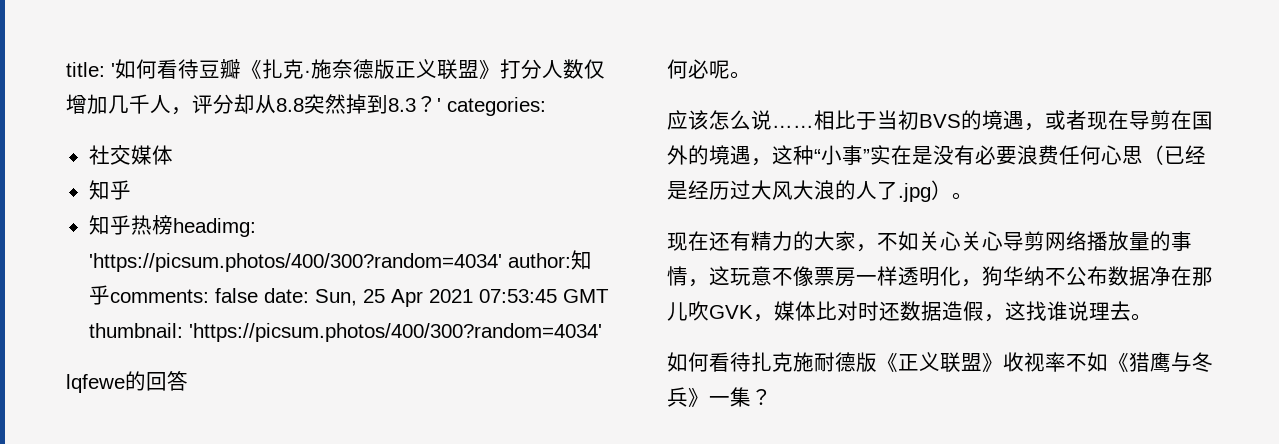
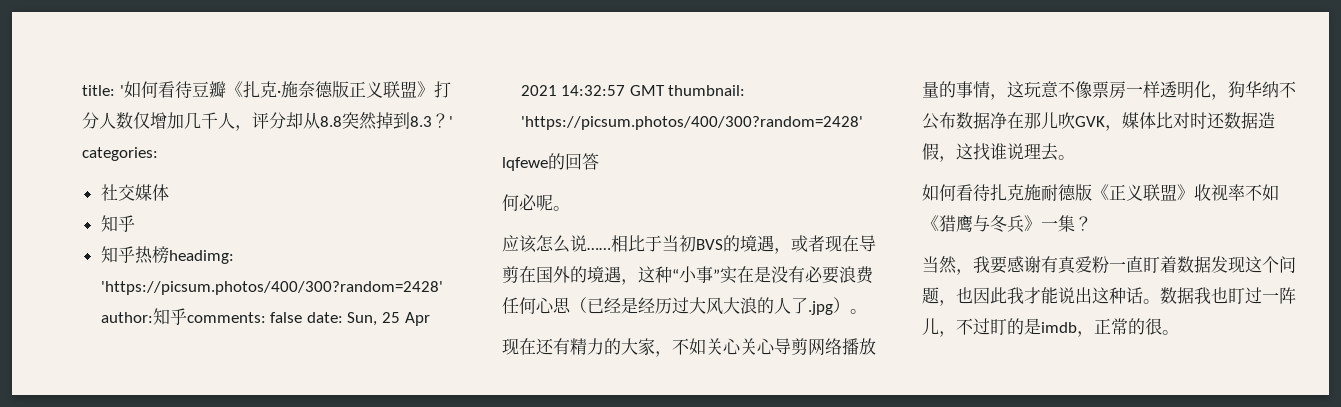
[88,253,502,272] 'https://picsum.photos/400/300?random=4034' -> [100,281,443,295] 'https://picsum.photos/400/300?random=2428'
[478,289,557,303] 07:53:45 -> [561,85,626,96] 14:32:57
[188,323,602,342] 'https://picsum.photos/400/300?random=4034' -> [520,116,863,130] 'https://picsum.photos/400/300?random=2428'
(772, 397) none -> [922,256,1296,275] [922,287,1296,306] [922,318,1179,337] // 当然，我要感谢有真爱粉一直盯着数据发现这个问题，也因此我才能说出这种话。数据我也盯过一阵儿，不过盯的是imdb，正常的很。

